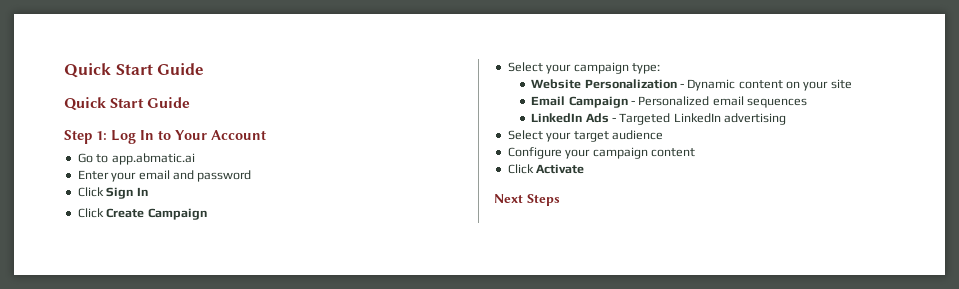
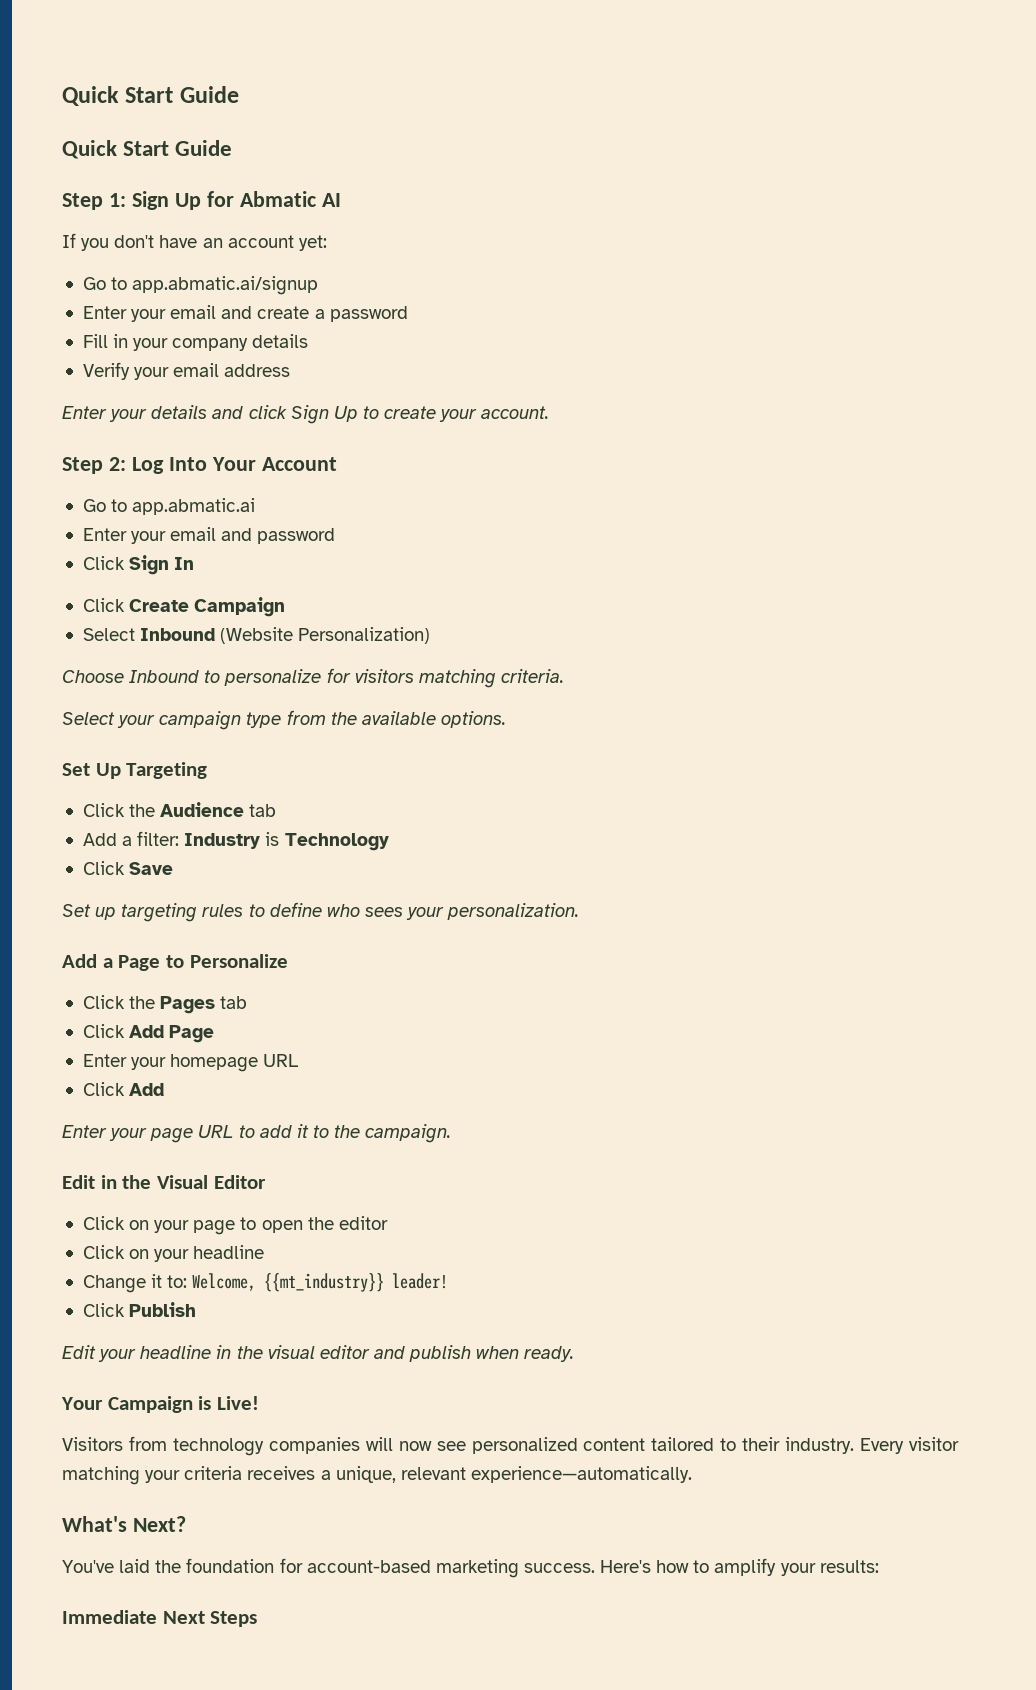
[111,130,171,144] Log In to -> [131,191,341,210] [62,233,327,251] [82,276,319,295] [82,305,408,322] [82,334,309,351] [82,362,291,380] [62,405,550,424] [62,457,207,474] Sign Up for Abmatic AI // If you don't have an account yet: // Go to app.abmatic.ai/signup // Enter your email and create a password // Fill in your company details // Verify your email address // Enter your details and click Sign Up to create your account. // Step 2: Log Into
[546,62,660,74] [531,79,852,91] [531,96,808,108] [531,113,787,125] [507,130,663,142] [507,147,695,159] [507,164,585,174] your campaign type: // Website Personalization - Dynamic content on your site // Email Campaign - Personalized email sequences // LinkedIn Ads - Targeted LinkedIn advertising // Select your target audience // Configure your campaign content // Click Activate // -> [140,627,431,644] [62,668,564,688] [62,710,506,730] [62,762,208,779] [82,802,277,817] [82,831,389,851] [82,861,174,875] [62,902,580,922] [62,954,288,971] [82,995,248,1014] [82,1024,215,1043] [82,1054,300,1072] [82,1082,165,1096] [62,1124,452,1143] [62,1175,266,1189] [82,1216,388,1235] [82,1245,265,1262] [82,1273,449,1293] [82,1302,197,1317] [62,1345,575,1362] [61,1396,260,1413] [62,1436,960,1456] [62,1466,692,1485] [62,1516,186,1532] [62,1558,879,1578] [62,1610,157,1624] Inbound (Website Personalization) // Choose Inbound to personalize for visitors matching criteria. // Select your campaign type from the available options. // Set Up Targeting // Click the Audience tab // Add a filter: Industry is Technology // Click Save // Set up targeting rules to define who sees your personalization. // Add a Page to Personalize // Click the Pages tab // Click Add Page // Enter your homepage URL // Click Add // Enter your page URL to add it to the campaign. // Edit in the Visual Editor // Click on your page to open the editor // Click on your headline // Change it to: Welcome, {{mt_industry}} leader! // Click Publish // Edit your headline in the visual editor and publish when ready. // Your Campaign is Live! // Visitors from technology companies will now see personalized content tailored to their industry. Every visitor matching your criteria receives a unique, relevant experience—automatically. // What's Next? // You've laid the foundation for account-based marketing success. Here's how to amplify your results: // Immediate

